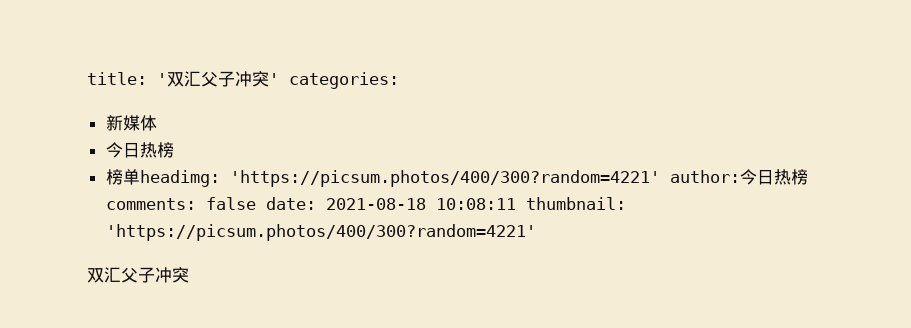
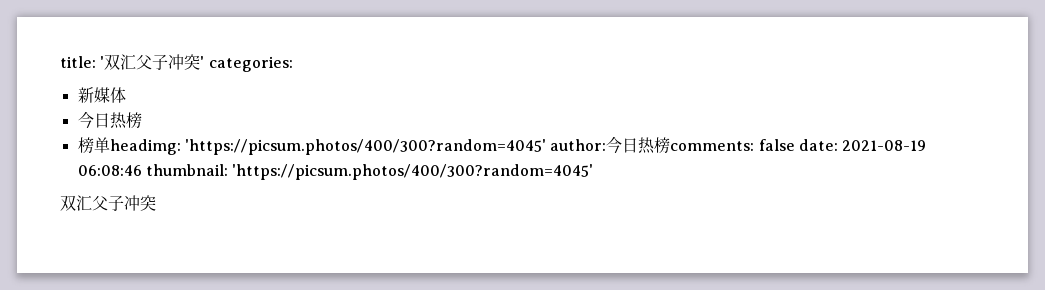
[229,170,660,187] 'https://picsum.photos/400/300?random=4221' -> [184,139,546,155] 'https://picsum.photos/400/300?random=4045'
[325,197,626,210] [105,224,536,241] 2021-08-18 10:08:11 thumbnail: 'https://picsum.photos/400/300?random=4221' -> [842,140,927,151] [77,164,594,180] 2021-08-19 06:08:46 thumbnail: 'https://picsum.photos/400/300?random=4045'

